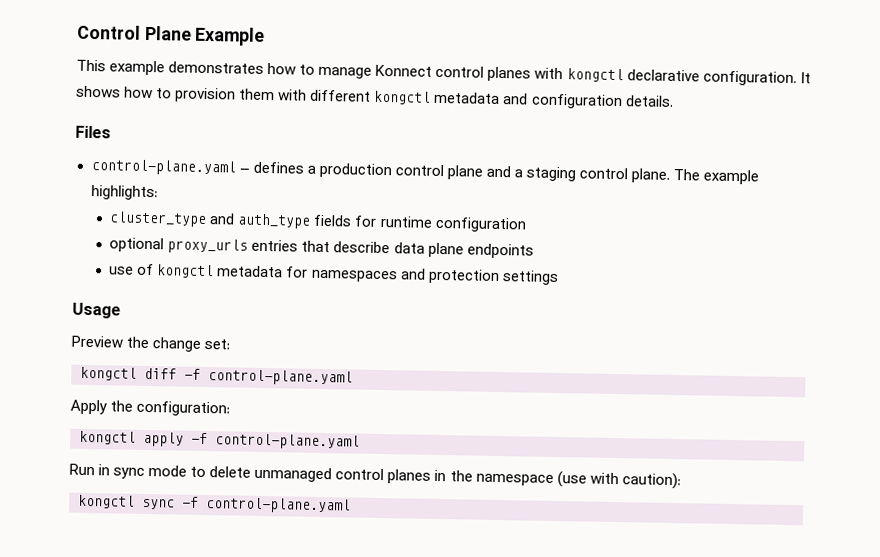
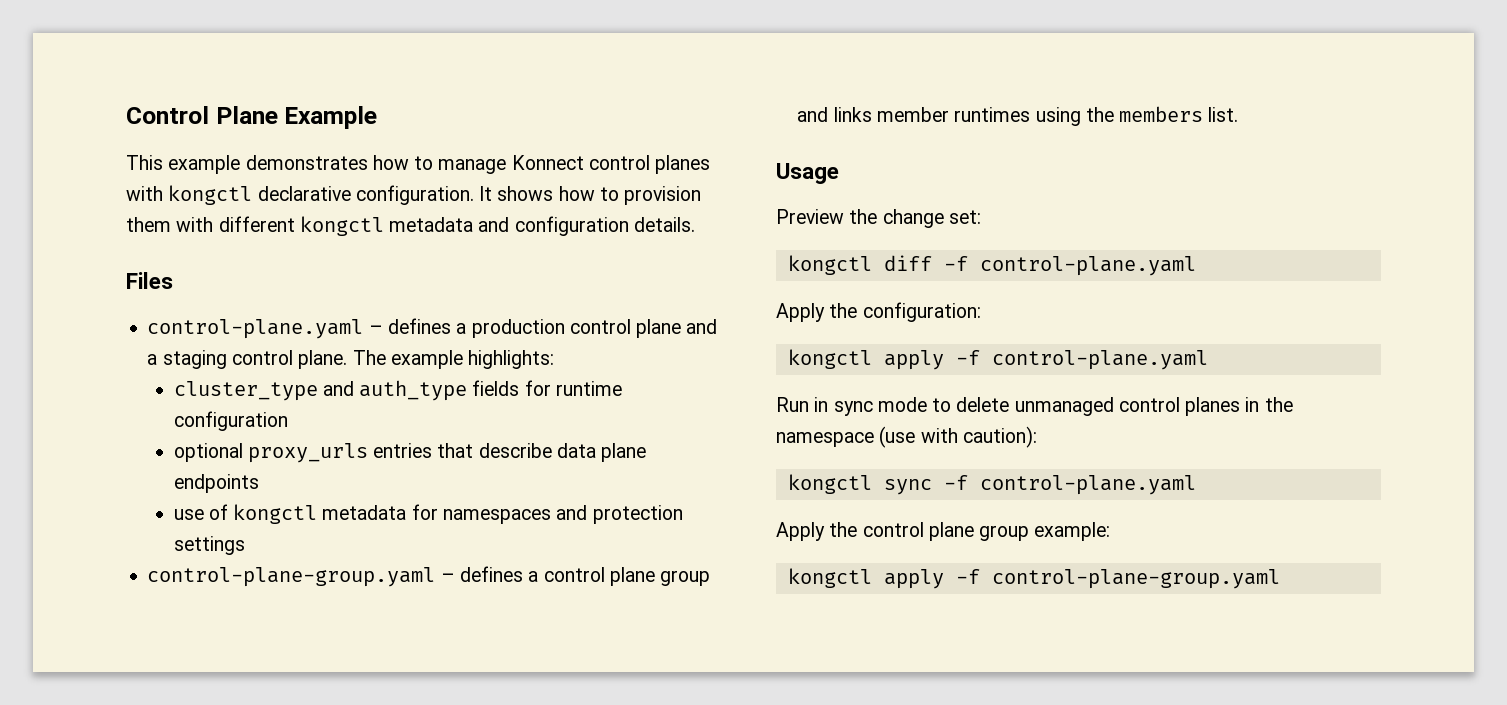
(559, 278) none -> [147,566,711,587] [797,106,1239,126] // control-plane-group.yaml – defines a control plane group and links member runtimes using the members list.
(351, 505) none -> [776,522,1111,541] [787,568,1280,589] // Apply the control plane group example: // kongctl apply -f control-plane-group.yaml

